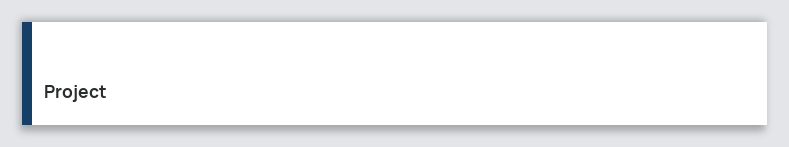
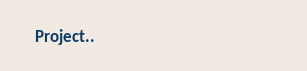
[44,85,107,102] Project -> [35,29,95,45] Project..

